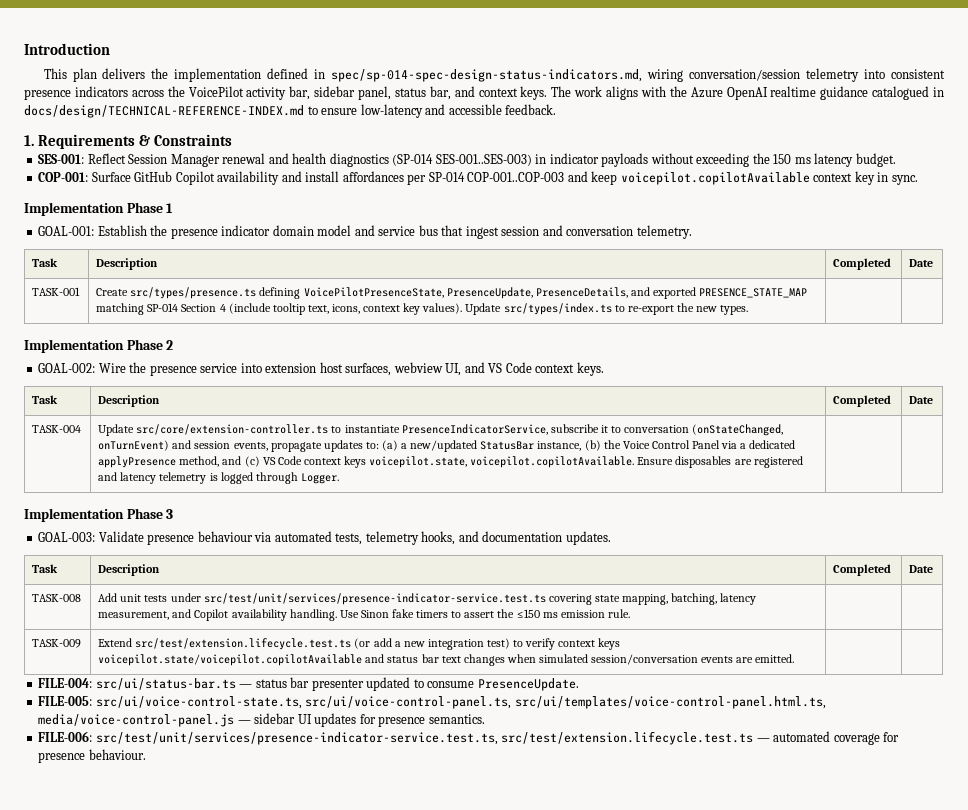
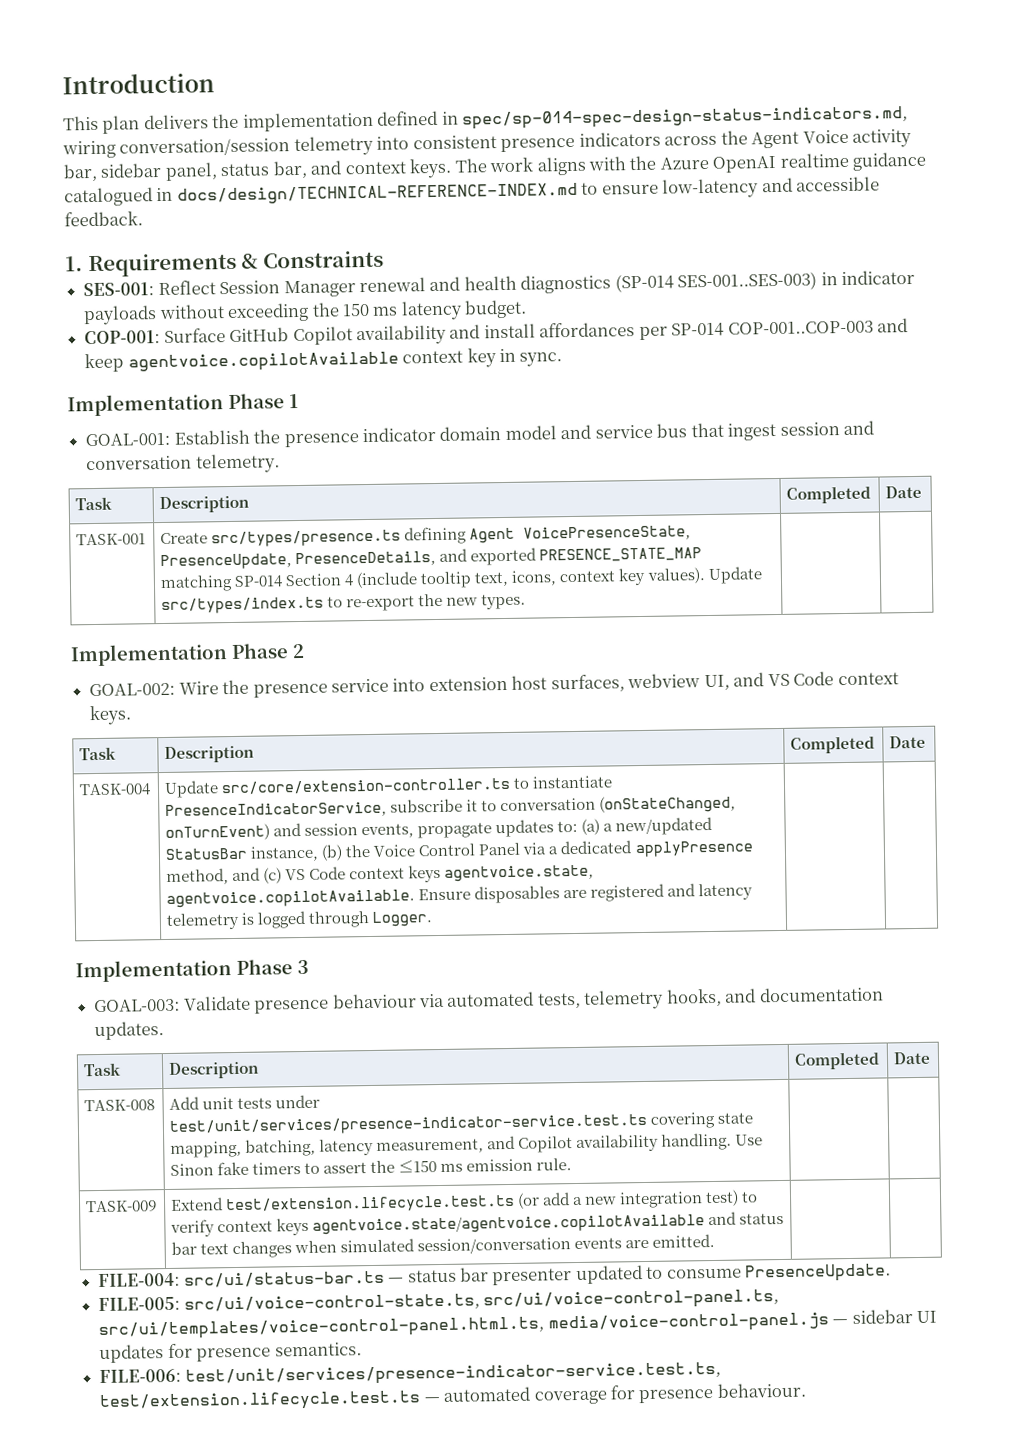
[188,86,244,97] VoicePilot -> [751,129,849,149] Agent Voice
[620,172,810,185] voicepilot.copilotAvailable -> [127,351,399,373] agentvoice.copilotAvailable
[303,287,444,298] VoicePilotPresenceState, -> [469,525,692,544] Agent VoicePresenceState,
[369,456,635,468] voicepilot.state, voicepilot.copilotAvailable. -> [444,864,595,882] [166,889,416,908] agentvoice.state, agentvoice.copilotAvailable.
[203,593,546,605] src/test/unit/services/presence-indicator-service.test.ts -> [169,1113,649,1136] test/unit/services/presence-indicator-service.test.ts
[135,638,352,650] src/test/extension.lifecycle.test.ts -> [225,1194,516,1214] test/extension.lifecycle.test.ts
[98,654,363,666] voicepilot.state/voicepilot.copilotAvailable -> [312,1213,706,1235] agentvoice.state/agentvoice.copilotAvailable
[95,731,754,745] src/test/unit/services/presence-indicator-service.test.ts, src/test/extension.lifecycle.test.ts -> [184,1361,721,1387] [99,1390,422,1413] test/unit/services/presence-indicator-service.test.ts, test/extension.lifecycle.test.ts

